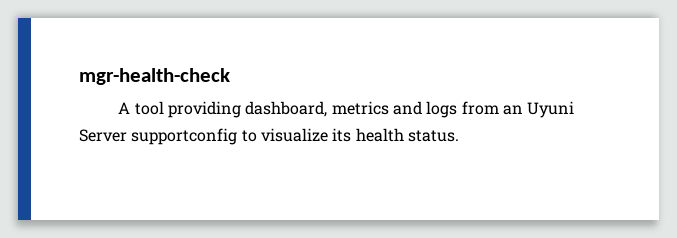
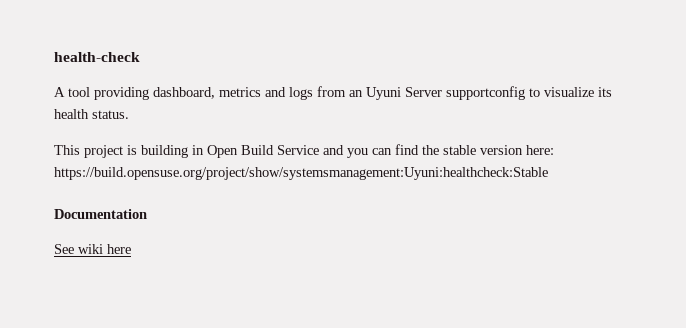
[79,68,230,85] mgr-health-check -> [54,52,140,62] health-check
(459, 136) none -> [54,144,554,158] [54,167,548,180] [54,209,147,219] [54,244,131,254] // This project is building in Open Build Service and you can find the stable version here: https://build.opensuse.org/project/show/systemsmanagement:Uyuni:healthcheck:Stable // Documentation // See wiki here

